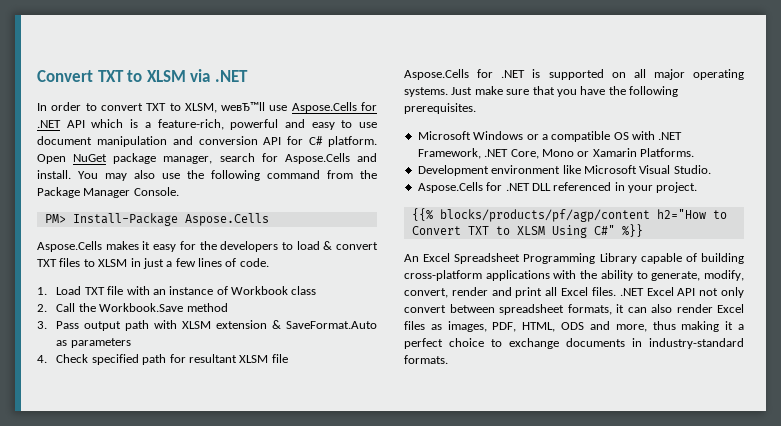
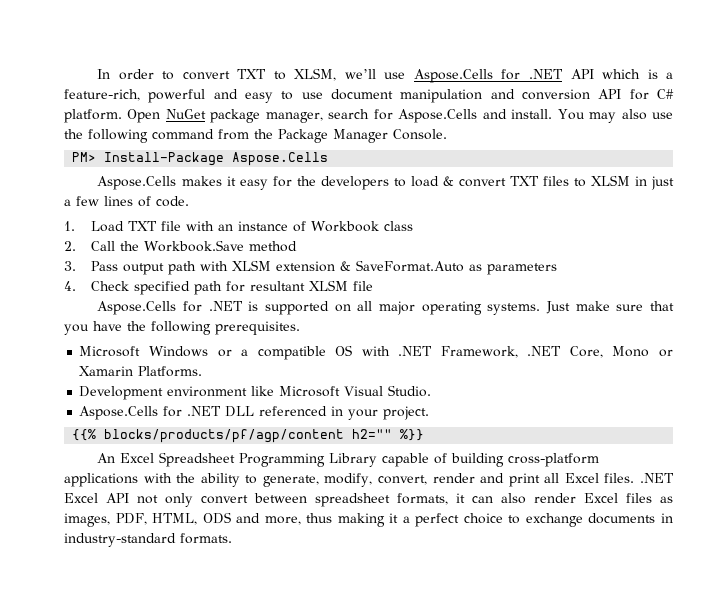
[37,69,248,82] Convert TXT to XLSM via .NET // -> (97, 74) none
[221,102,266,111] weвЂ™ll -> [344,69,376,79] we’ll
[656,209,727,219] [411,225,615,238] h2="How to Convert TXT to XLSM Using C#" -> [352,429,393,439] h2=""

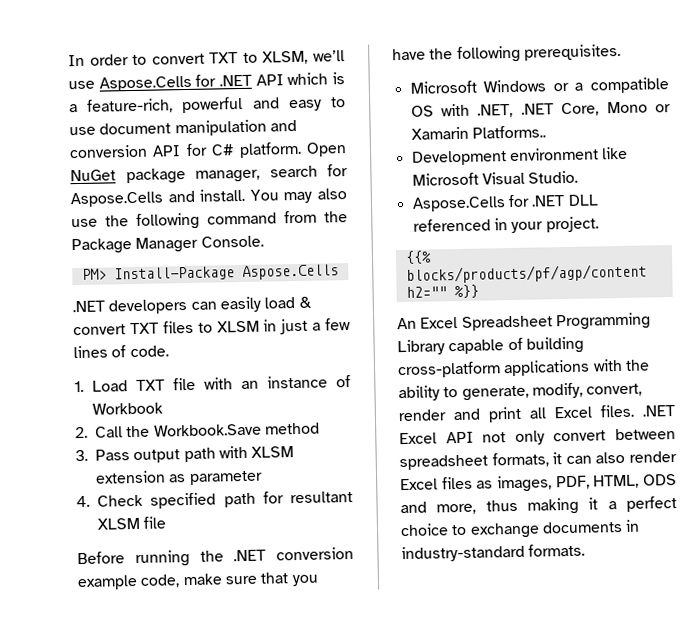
[97,176,406,190] Aspose.Cells makes it easy for the developers to -> [72,296,261,315] .NET developers can easily
[383,221,413,231] class -> (163, 408) none
[339,260,557,275] & SaveFormat.Auto as parameters -> [168,470,263,486] as parameter
[97,301,571,315] Aspose.Cells for .NET is supported on all major operating systems. Just -> [77,546,354,568] [77,574,181,591] Before running the .NET conversion example code,
[398,346,518,358] .NET Framework, -> [477,103,514,118] .NET,
[138,366,203,377] Platforms. -> [471,125,546,139] Platforms..

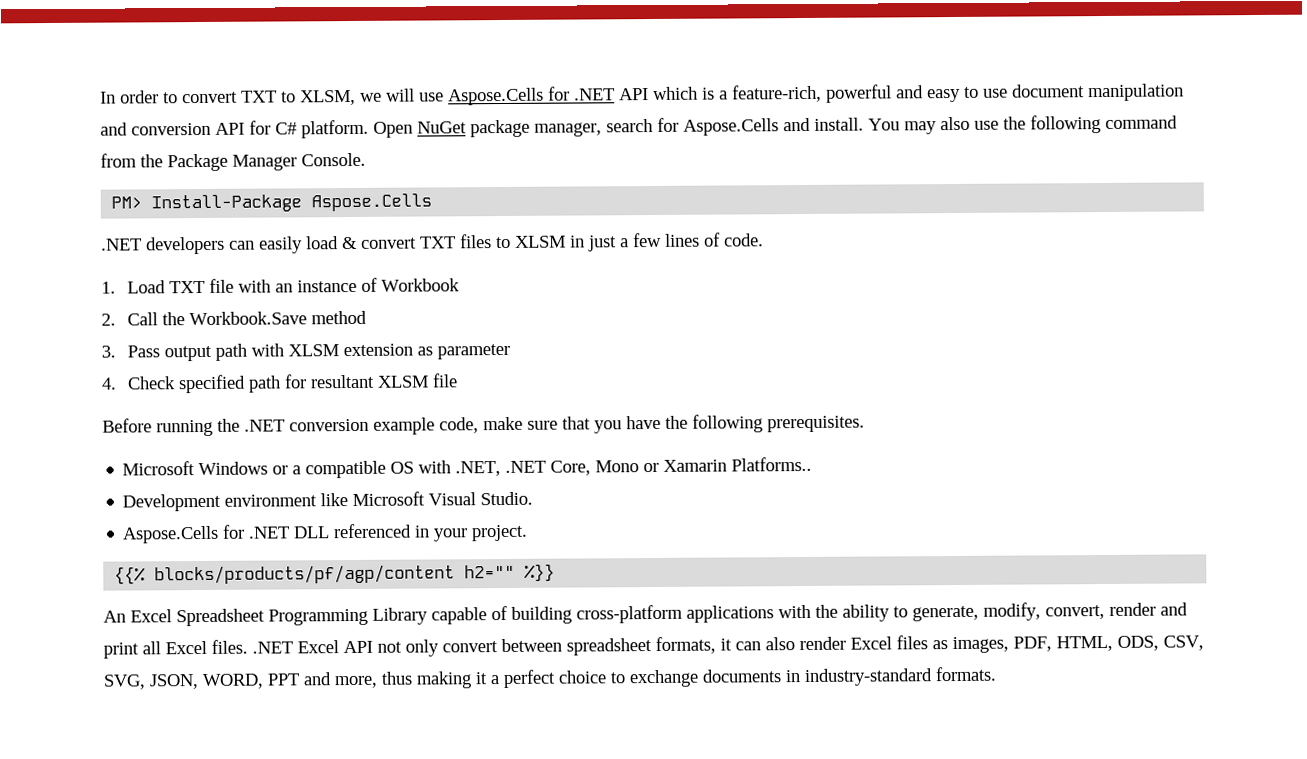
[313,50,346,62] we’ll -> [360,88,415,102] we will
[643,473,677,486] ODS -> [1117,635,1204,651] [103,673,300,690] ODS, CSV, SVG, JSON, WORD, PPT

